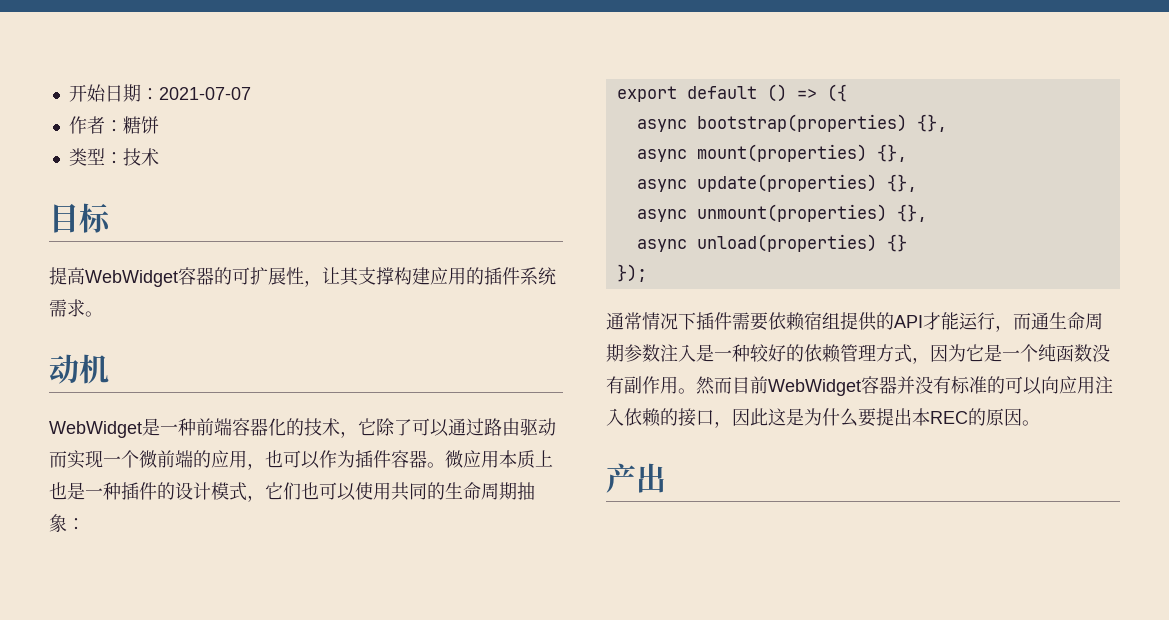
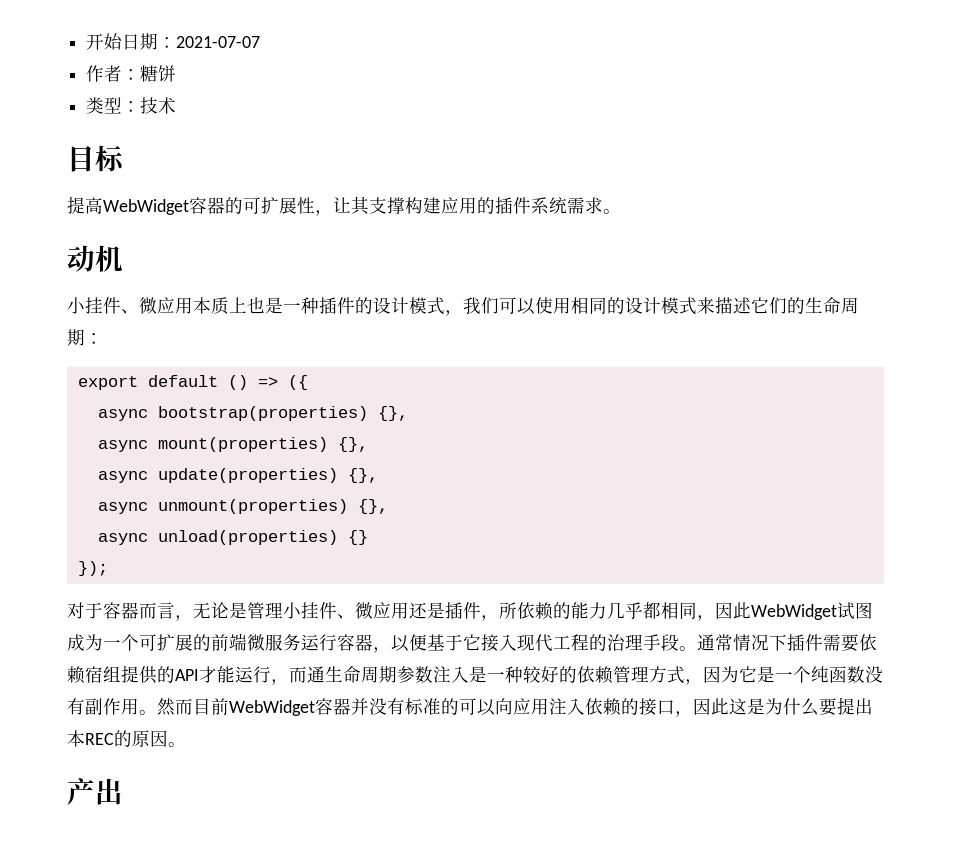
[49,418,556,438] [49,450,445,470] WebWidget是一种前端容器化的技术，它除了可以通过路由驱动而实现一个微前端的应用，也可以作为插件容器。 -> [67,297,139,314] 小挂件、
[265,482,319,500] 它们也 -> [463,297,499,314] 我们
[391,482,427,501] 共同 -> [571,297,787,315] 相同的设计模式来描述它们
[517,482,535,500] [49,514,67,532] 抽象 -> (85, 337) none
(647, 273) none -> [67,602,873,621] [67,633,697,653] 对于容器而言，无论是管理小挂件、微应用还是插件，所依赖的能力几乎都相同，因此WebWidget试图成为一个可扩展的前端微服务运行容器，以便基于它接入现代工程的治理手段。

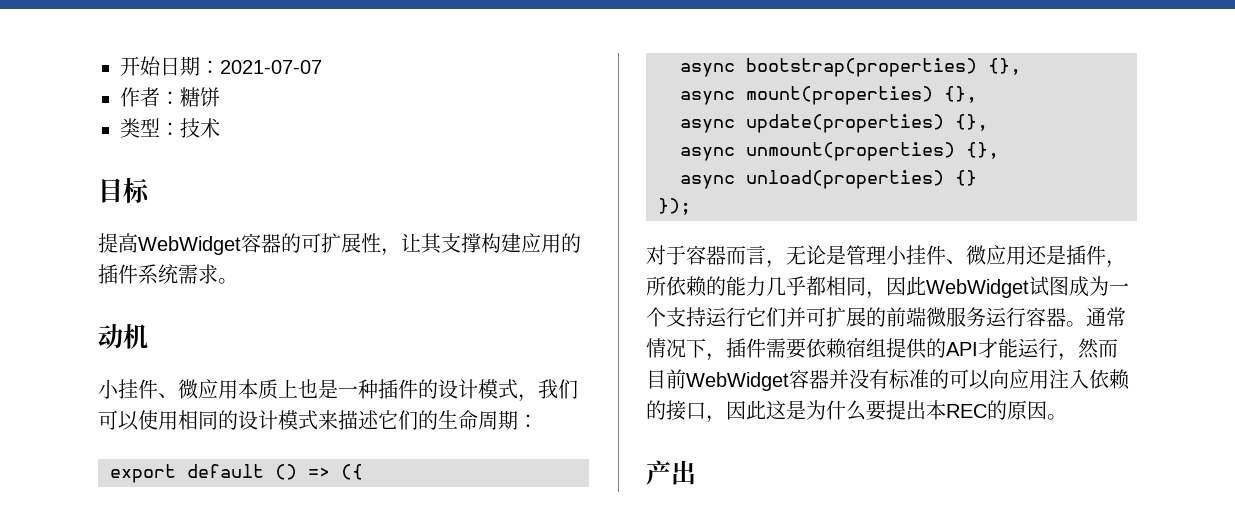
(139, 642) none -> [666,307,806,327] 支持运行它们并
[373,634,679,653] ，以便基于它接入现代工程的治理手段 -> (1066, 317) none
(787, 642) none -> [706,353,726,361] ，
[289,666,883,685] [67,698,157,715] 而通生命周期参数注入是一种较好的依赖管理方式，因为它是一个纯函数没有副作用。 -> (1078, 357) none

